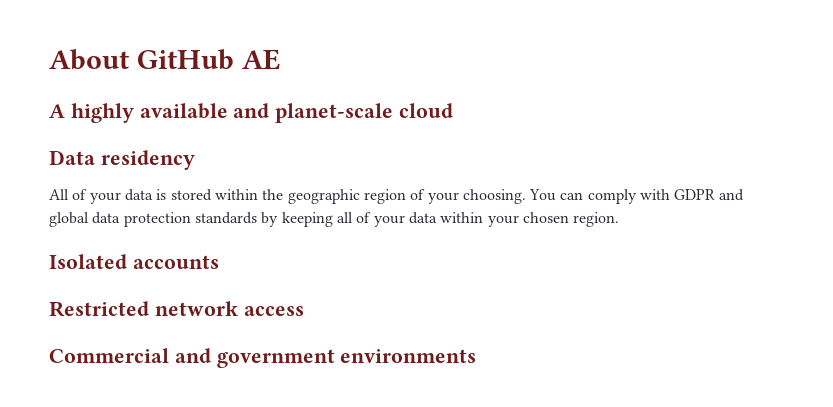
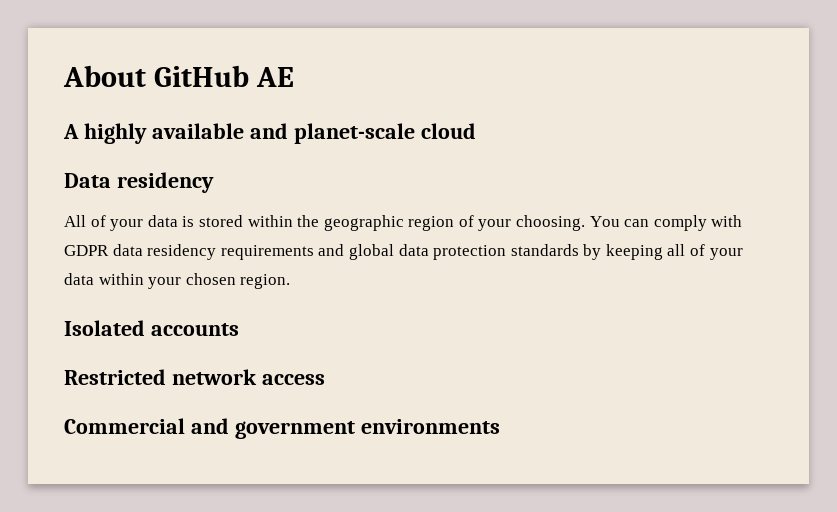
(716, 194) none -> [112,244,314,260] data residency requirements

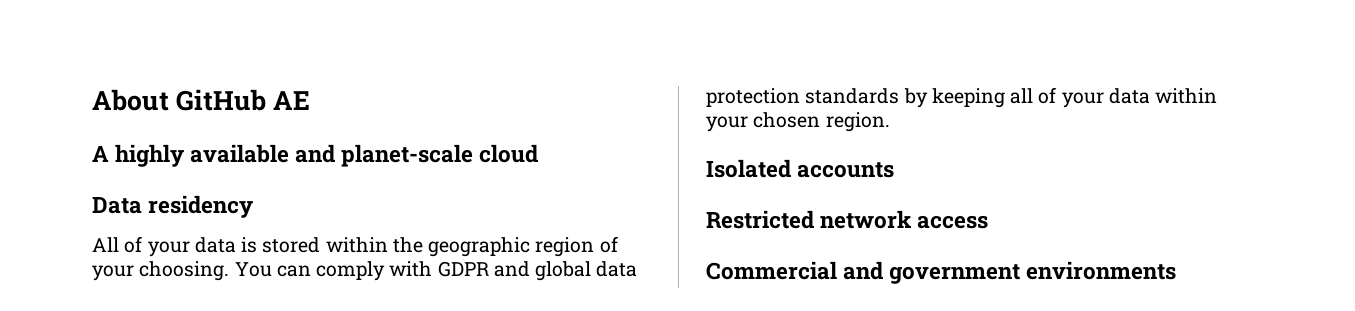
[112,244,314,260] data residency requirements -> (489, 269) none

